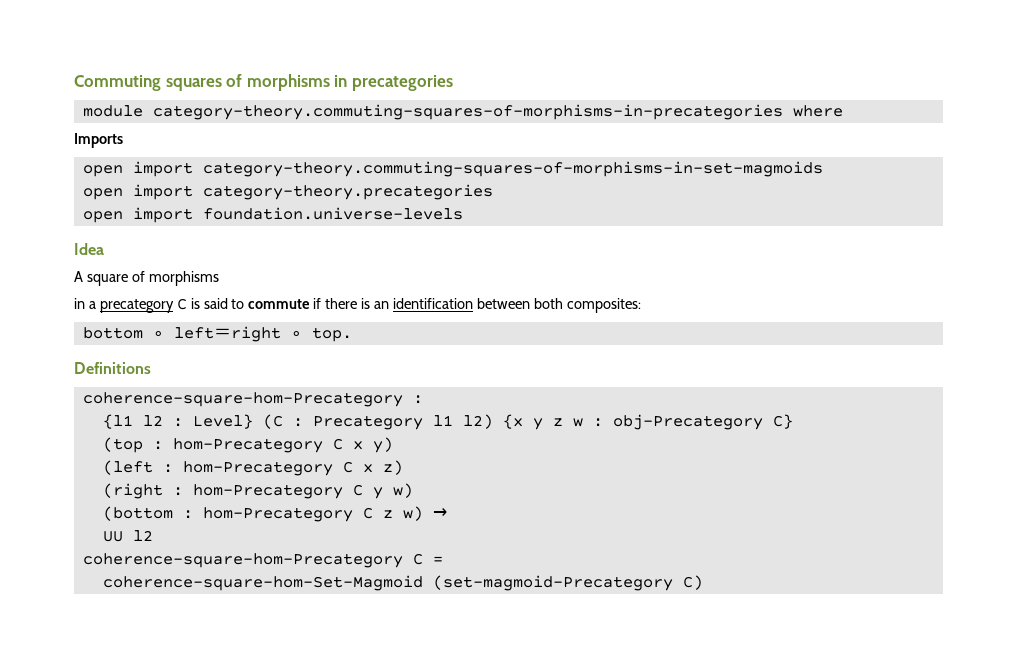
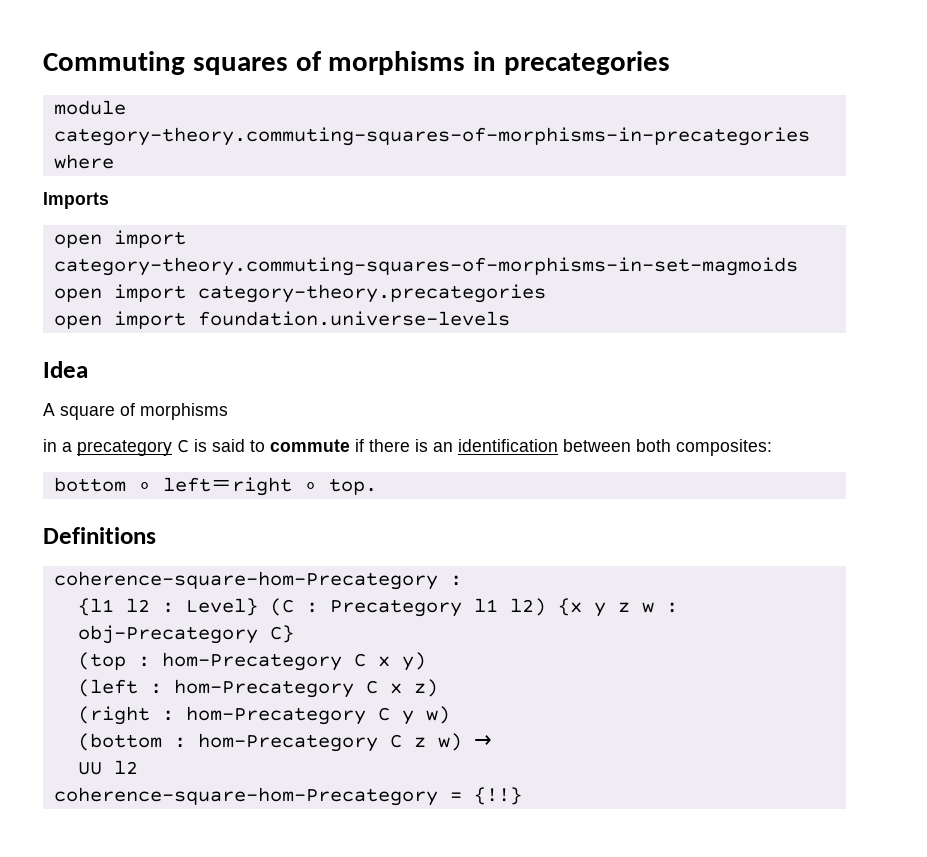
[412,553,443,565] [102,575,703,591] C = // coherence-square-hom-Set-Magmoid (set-magmoid-Precategory C) -> [449,787,522,805] = {!!}

